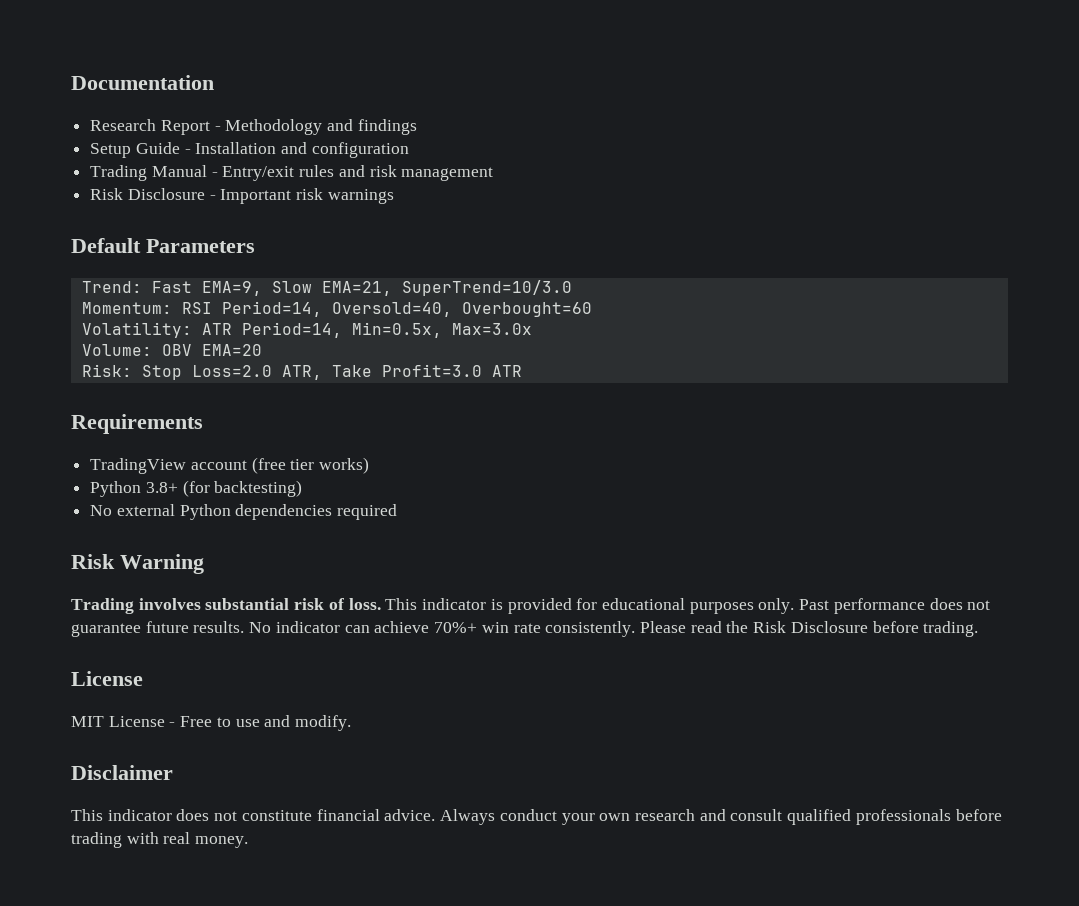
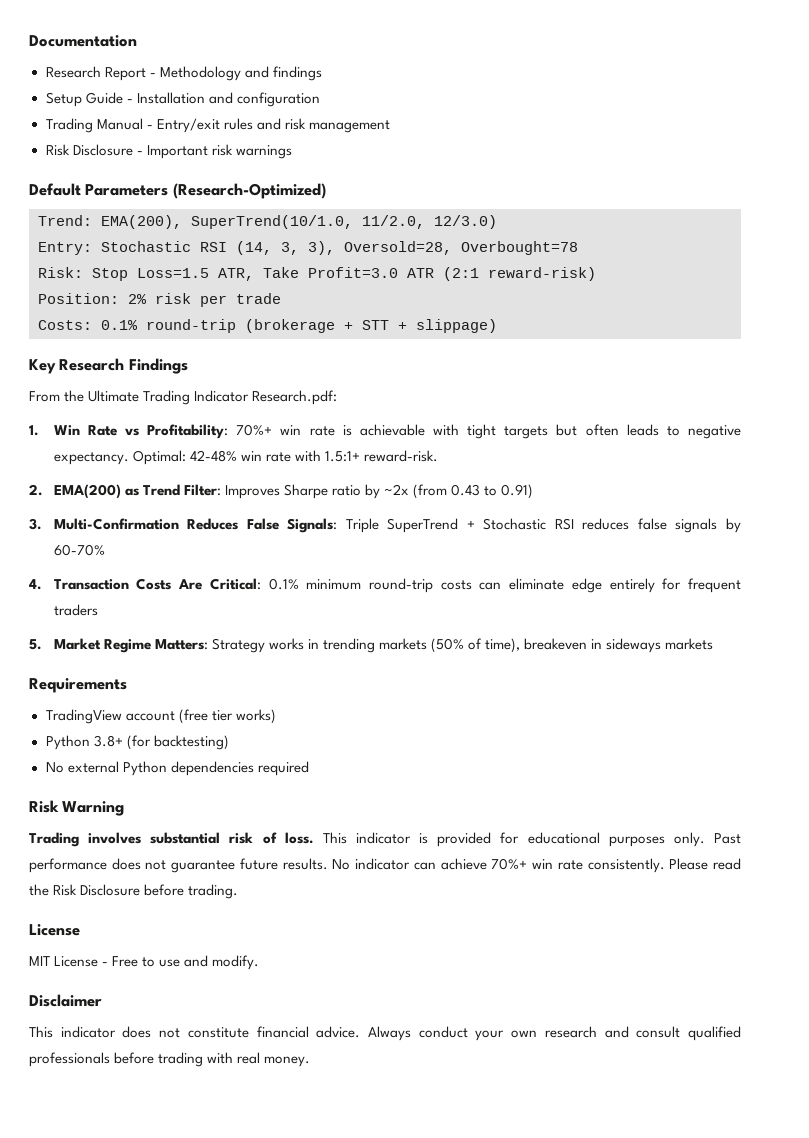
(255, 246) none -> [172,183,326,199] (Research-Optimized)
[151,280,572,296] [81,301,592,317] [81,322,532,338] [81,344,262,356] Fast EMA=9, Slow EMA=21, SuperTrend=10/3.0 // Momentum: RSI Period=14, Oversold=40, Overbought=60 // Volatility: ATR Period=14, Min=0.5x, Max=3.0x // Volume: OBV EMA=20 -> [101,215,497,229] [38,241,578,255] EMA(200), SuperTrend(10/1.0, 11/2.0, 12/3.0) // Entry: Stochastic RSI (14, 3, 3), Oversold=28, Overbought=78
[191,365,272,377] Loss=2.0 -> [137,268,209,278] Loss=1.5
(522, 371) none -> [443,267,596,281] [38,293,281,307] [38,319,497,333] [29,358,188,374] [29,390,338,405] [29,424,742,439] [53,450,438,465] [29,484,534,499] [29,518,742,533] [53,544,105,556] [29,578,741,593] [53,604,98,616] [29,638,714,653] (2:1 reward-risk) // Position: 2% risk per trade // Costs: 0.1% round-trip (brokerage + STT + slippage) // Key Research Findings // From the Ultimate Trading Indicator Research.pdf: // 1. Win Rate vs Profitability: 70%+ win rate is achievable with tight targets but often leads to negative expectancy. Optimal: 42-48% win rate with 1.5:1+ reward-risk. // 2. EMA(200) as Trend Filter: Improves Sharpe ratio by ~2x (from 0.43 to 0.91) // 3. Multi-Confirmation Reduces False Signals: Triple SuperTrend + Stochastic RSI reduces false signals by 60-70% // 4. Transaction Costs Are Critical: 0.1% minimum round-trip costs can eliminate edge entirely for frequent traders // 5. Market Regime Matters: Strategy works in trending markets (50% of time), breakeven in sideways markets

